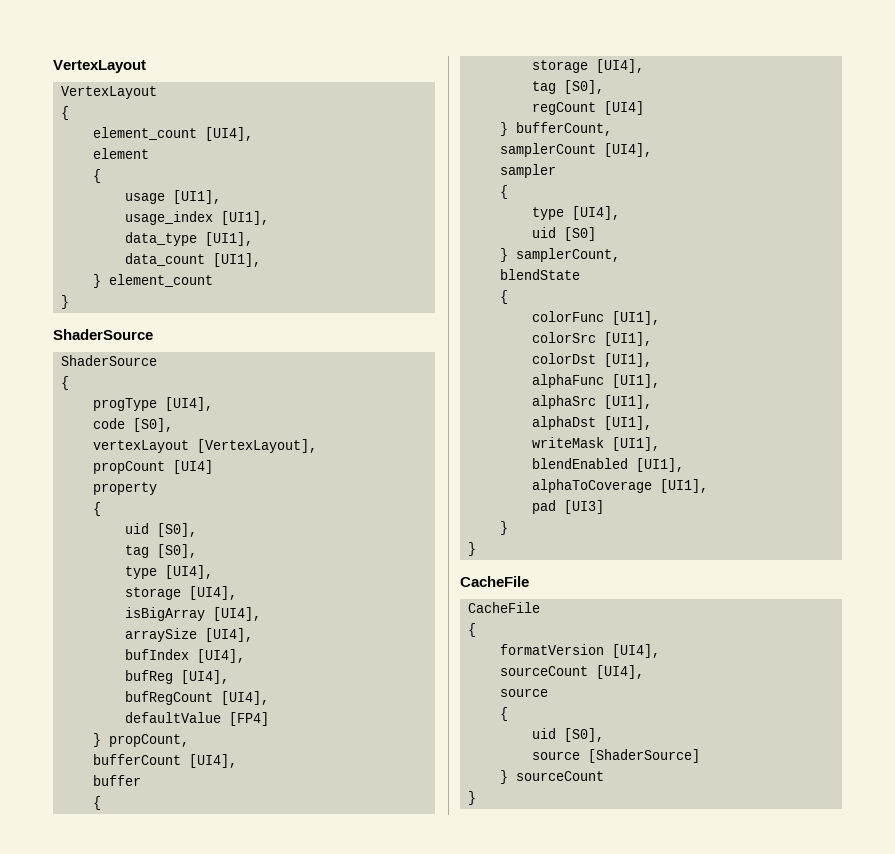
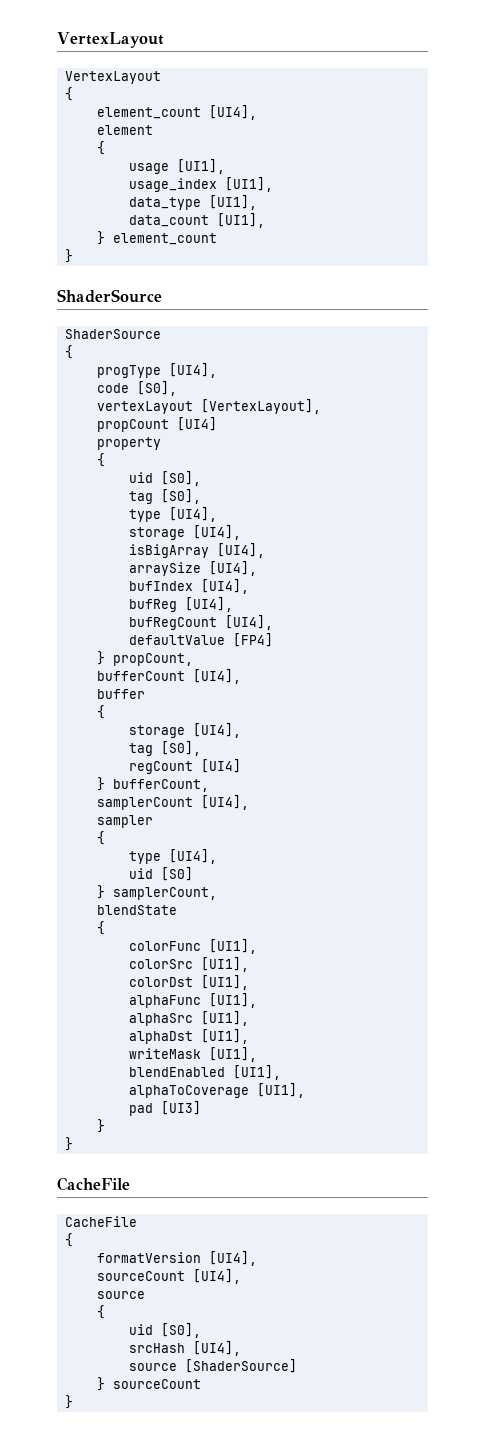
(604, 735) none -> [129,1341,242,1356] // srcHash [UI4],

